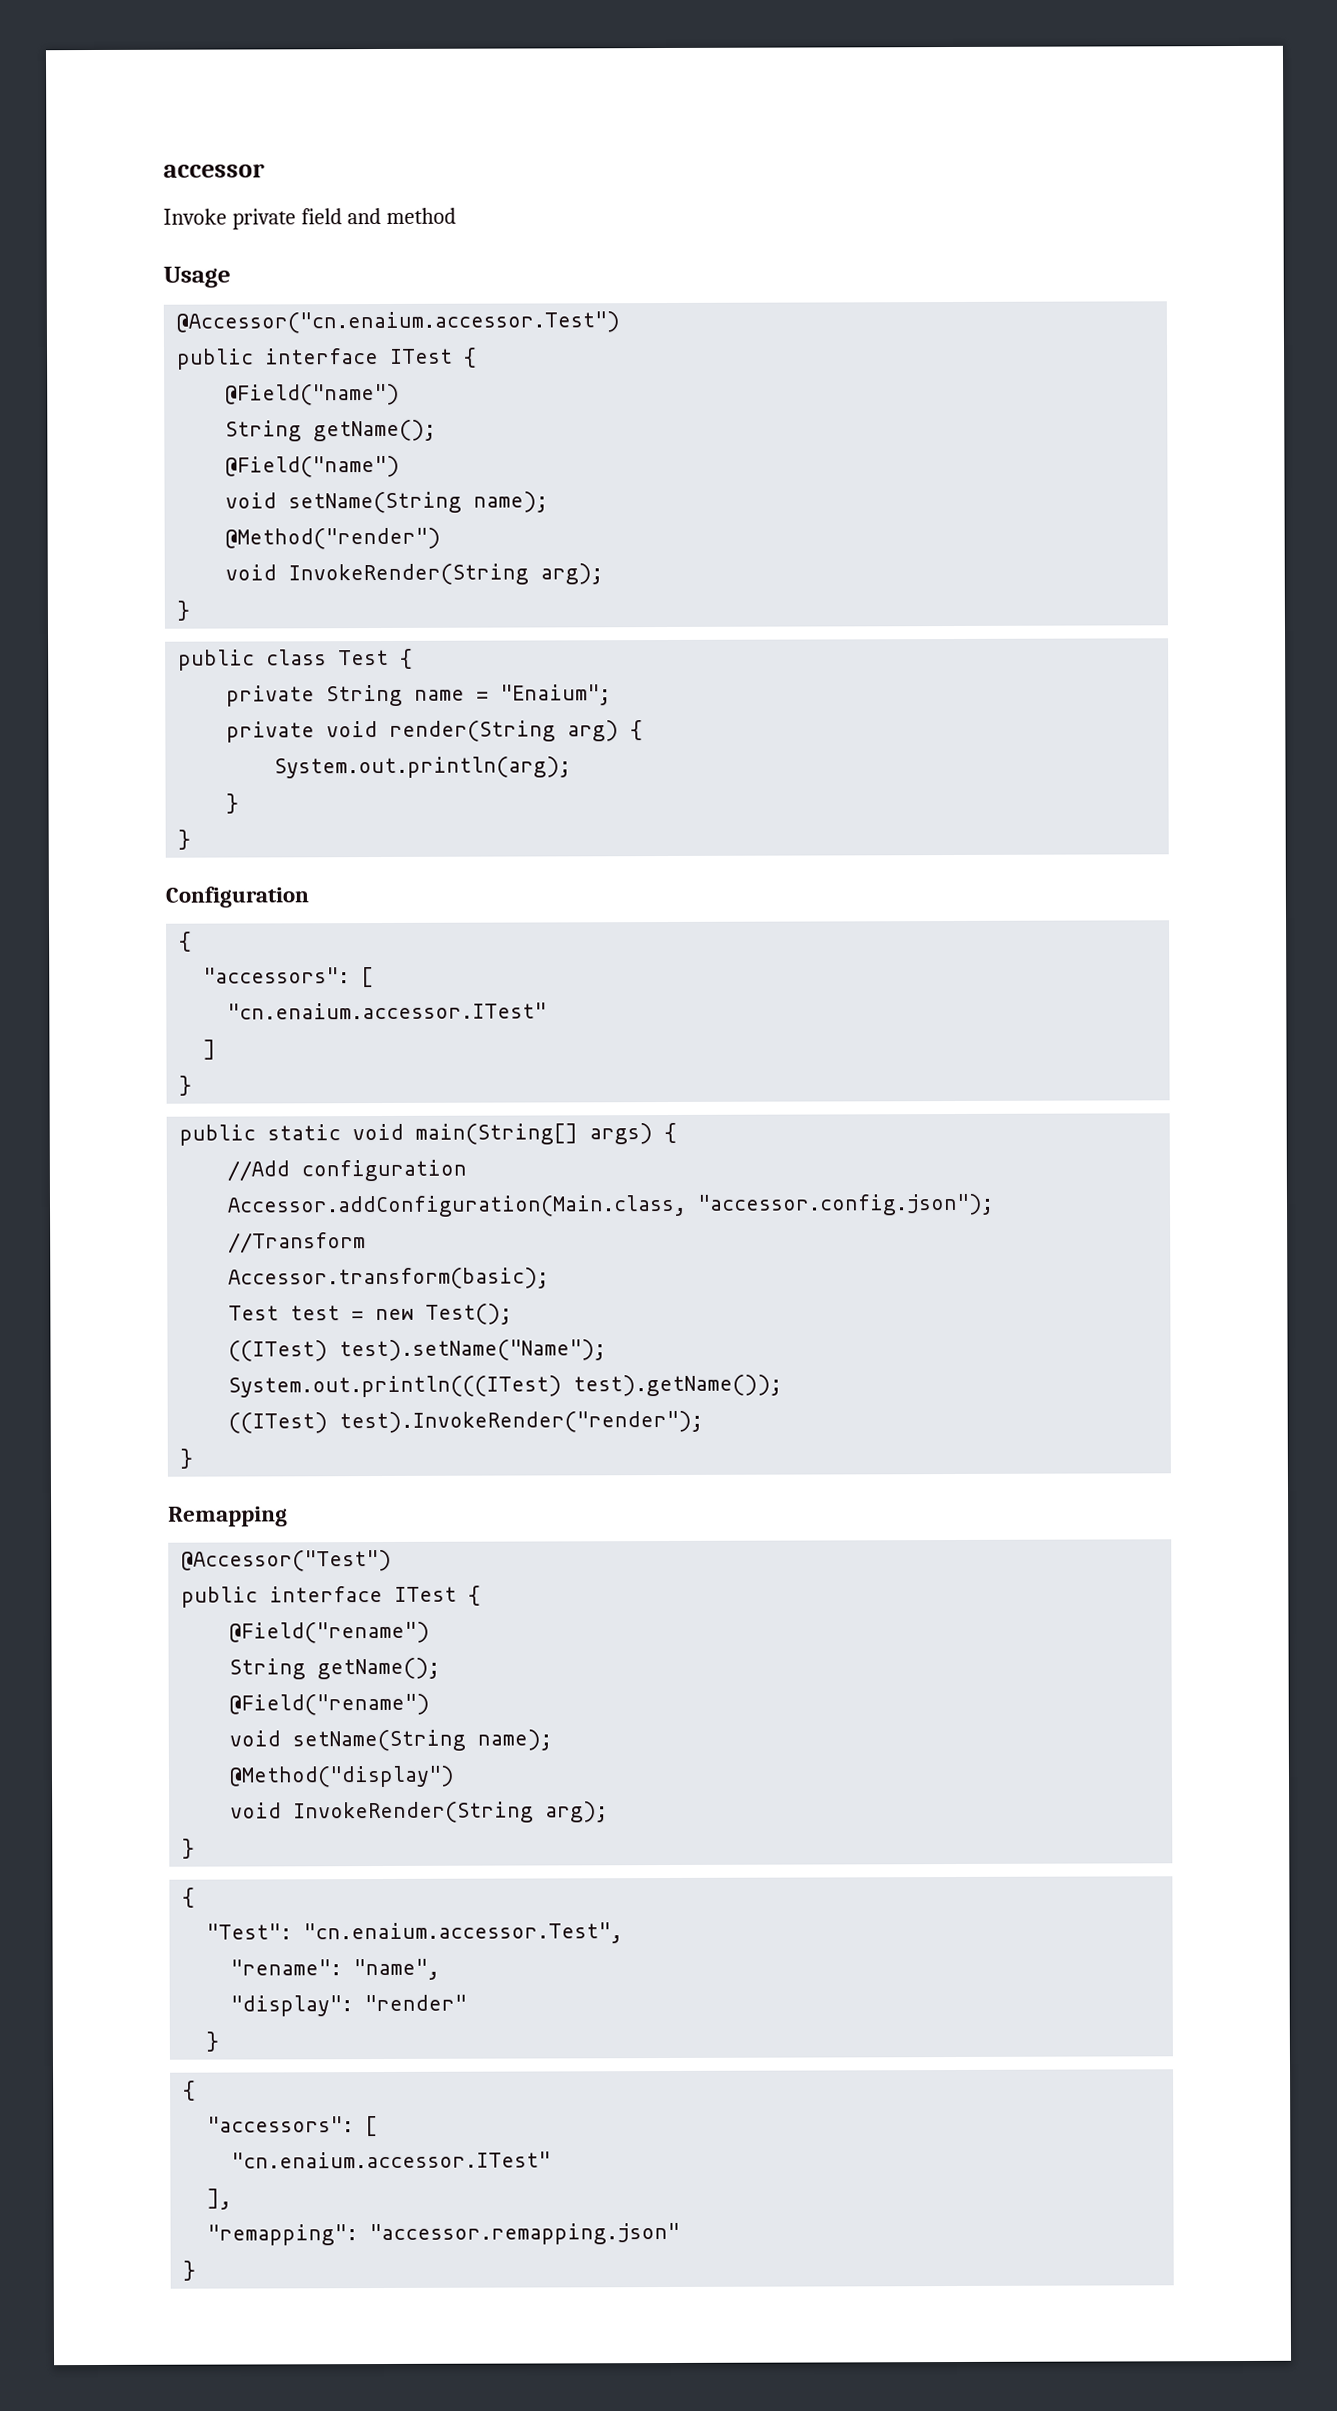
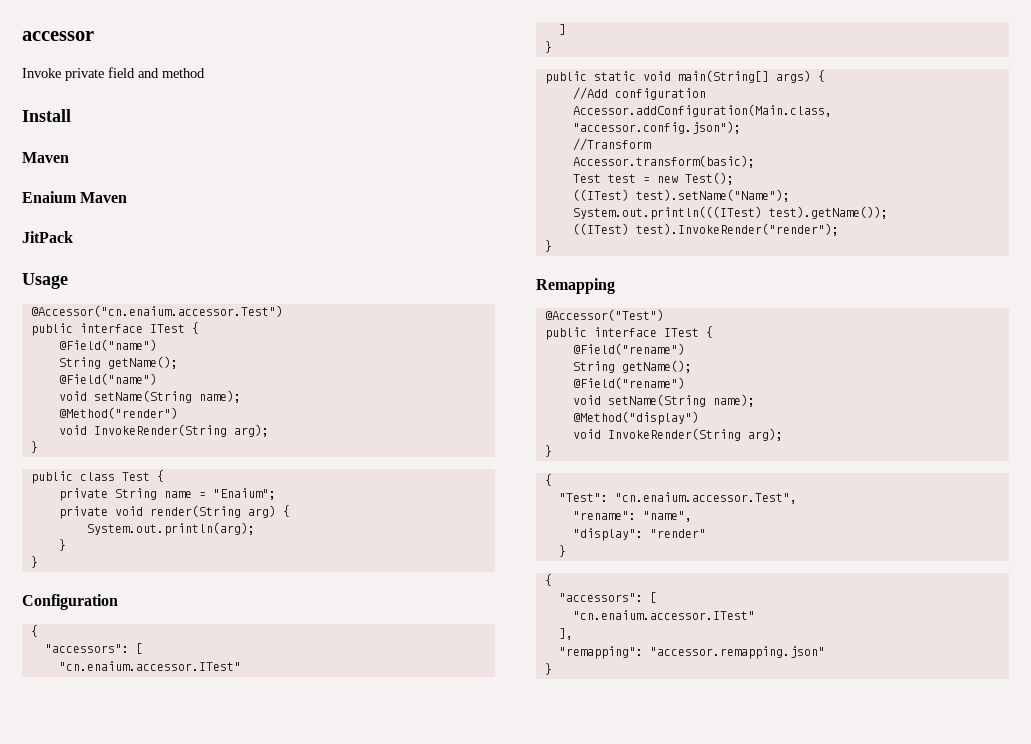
(456, 215) none -> [22,109,71,122] [22,152,69,163] [22,191,128,203] [22,231,73,243] // Install // Maven // Enaium Maven // JitPack

